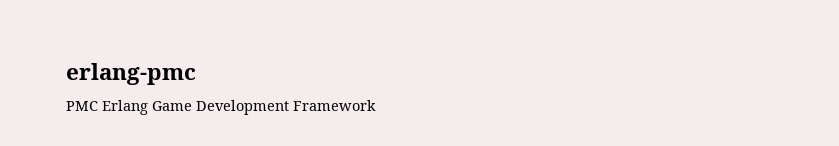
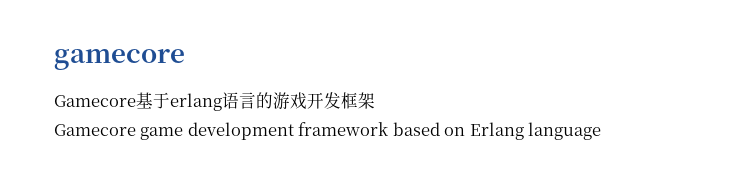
[66,63,196,85] [66,100,376,115] erlang-pmc // PMC Erlang Game Development Framework -> [54,49,185,70] [54,92,375,111] [54,122,602,140] gamecore // Gamecore基于erlang语言的游戏开发框架 // Gamecore game development framework based on Erlang language

